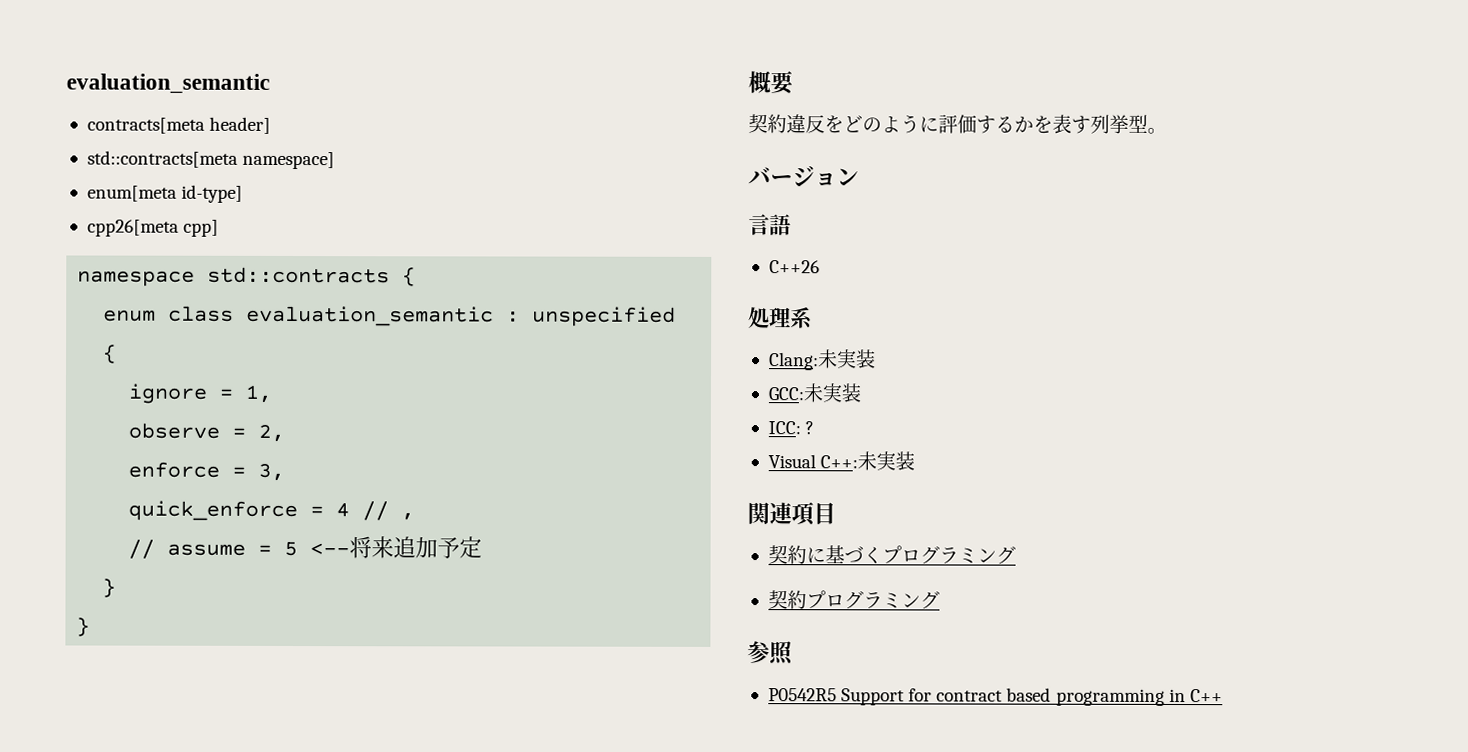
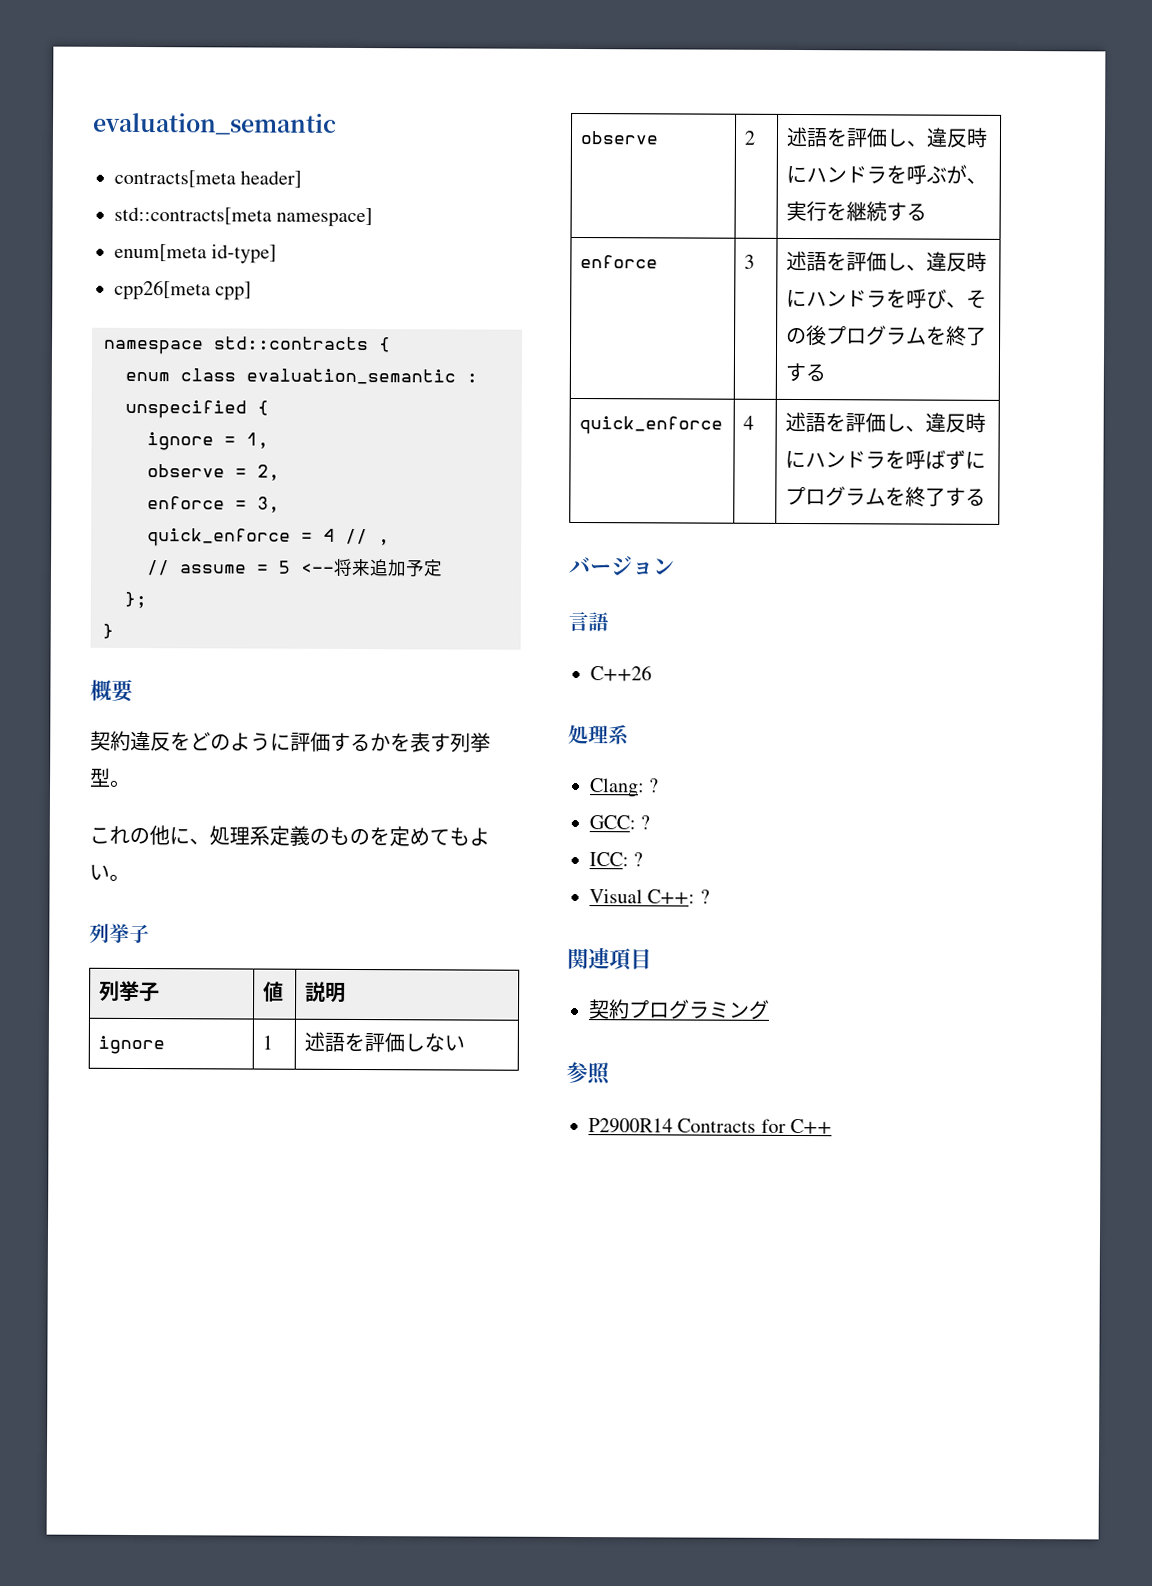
[102,578,117,598] } -> [124,591,147,609] };
(1167, 130) none -> [89,825,490,847] [89,864,130,882] [89,923,150,944] [99,980,161,1003] [263,981,285,1002] [305,981,347,1003] [98,1035,166,1055] [262,1035,274,1050] [304,1031,466,1053] [580,131,660,145] [744,130,757,145] [786,126,989,148] [786,164,988,185] [786,200,928,222] [580,255,659,269] [744,254,756,269] [786,250,988,272] [786,288,988,309] [786,325,988,346] [785,362,827,383] [579,416,724,435] [743,415,755,430] [785,411,987,433] [785,449,987,470] [785,486,987,507] // これの他に、処理系定義のものを定めてもよい。 // 列挙子 // 列挙子 | 値 | 説明 // ignore | 1 | 述語を評価しない // observe | 2 | 述語を評価し、違反時にハンドラを呼ぶが、実行を継続する // enforce | 3 | 述語を評価し、違反時にハンドラを呼び、その後プログラムを終了する // quick_enforce | 4 | 述語を評価し、違反時にハンドラを呼ばずにプログラムを終了する
[817,349,876,369] 未実装 -> [649,778,660,793] ?
[802,383,861,403] 未実装 -> [640,815,651,830] ?
[857,451,916,471] 未実装 -> [699,889,710,904] ?
[767,545,1016,565] // 契約に基づくプログラミング -> (652, 959) none
[767,687,1186,706] P0542R5 Support for contract based programming in -> [588,1118,786,1134] P2900R14 Contracts for

